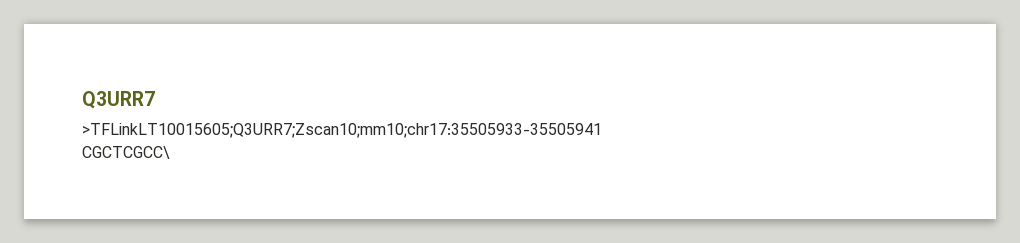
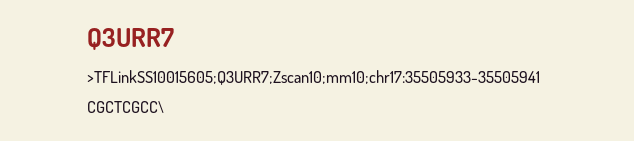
[82,123,602,138] >TFLinkLT10015605;Q3URR7;Zscan10;mm10;chr17:35505933-35505941 -> [87,70,540,85] >TFLinkSS10015605;Q3URR7;Zscan10;mm10;chr17:35505933-35505941

